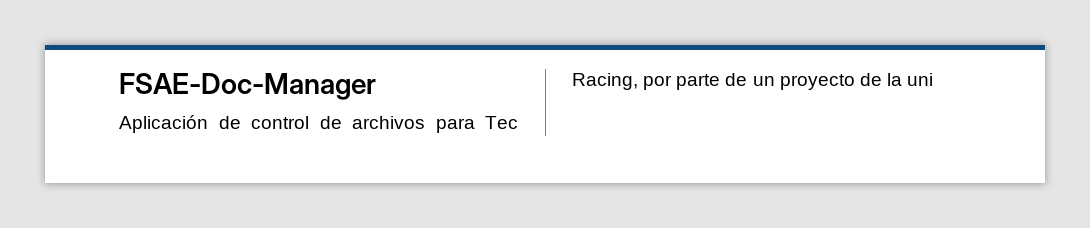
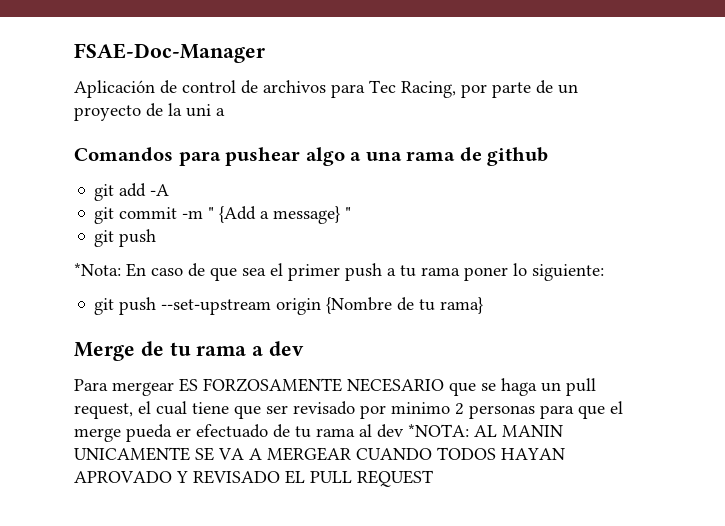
(934, 79) none -> [216,108,225,116] [74,147,549,166] [94,183,170,201] [94,206,352,224] [94,229,157,247] [74,263,604,281] [94,297,484,315] [74,341,305,361] [74,378,596,396] [74,401,623,419] [74,424,563,442] [74,447,565,461] [74,470,433,487] a // Comandos para pushear algo a una rama de github // git add -A // git commit -m " {Add a message} " // git push // *Nota: En caso de que sea el primer push a tu rama poner lo siguiente: // git push --set-upstream origin {Nombre de tu rama} // Merge de tu rama a dev // Para mergear ES FORZOSAMENTE NECESARIO que se haga un pull request, el cual tiene que ser revisado por minimo 2 personas para que el merge pueda er efectuado de tu rama al dev *NOTA: AL MANIN UNICAMENTE SE VA A MERGEAR CUANDO TODOS HAYAN APROVADO Y REVISADO EL PULL REQUEST

